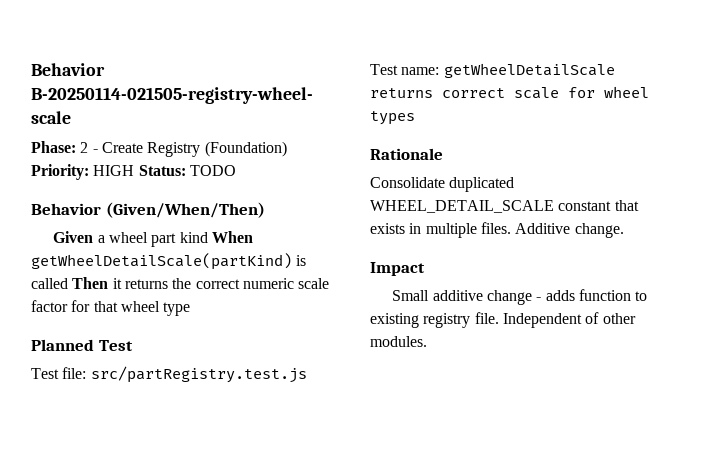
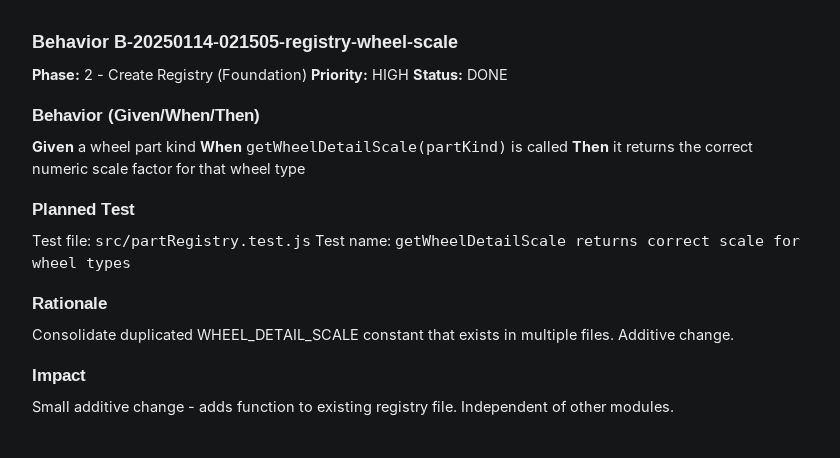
[189,165,236,176] TODO -> [467,69,508,80] DONE

